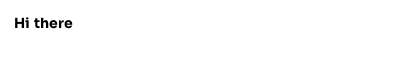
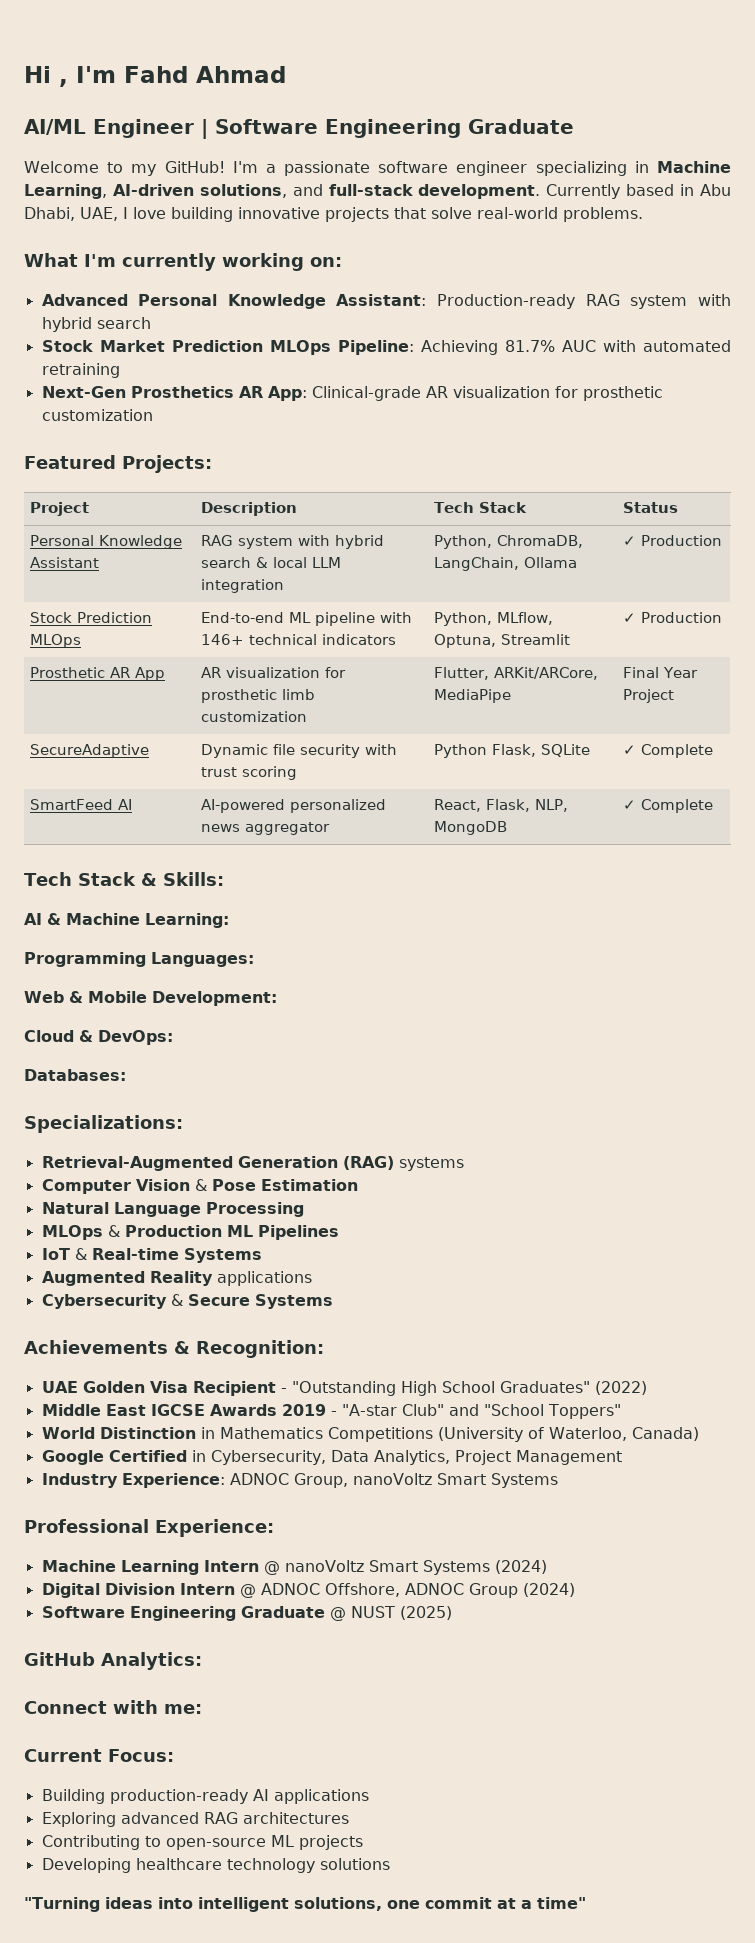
[33,17,73,29] there -> [59,66,286,87] [24,119,574,139] [24,161,731,176] [24,184,732,199] [24,207,643,222] [24,253,342,271] [41,294,731,309] [41,317,151,332] [41,340,731,355] [41,363,120,378] [41,386,663,401] [41,409,153,421] [24,455,212,473] [30,502,90,516] [201,502,298,516] [434,502,528,513] [623,502,679,513] [30,535,183,549] [30,557,100,568] [201,535,385,549] [201,557,342,568] [201,579,285,593] [434,535,584,549] [434,557,578,571] [623,535,723,546] [30,612,153,623] [30,634,82,648] [201,612,413,626] [201,634,397,645] [434,612,554,626] [434,634,571,648] [623,612,723,623] [30,667,166,681] [201,667,347,678] [201,689,316,703] [201,711,308,722] [434,667,599,680] [434,689,512,703] [623,667,699,678] [623,689,675,703] [30,744,150,758] [201,744,398,758] [201,766,298,780] [434,744,591,758] [623,744,714,758] [30,799,133,810] [201,799,387,813] [201,822,331,835] [434,799,569,812] [434,821,508,835] [623,799,714,813] [24,872,224,886] [24,913,229,928] [24,952,254,967] [24,991,277,1006] [24,1030,173,1045] [24,1069,126,1081] [24,1115,183,1133] [41,1156,464,1171] [41,1179,358,1194] [41,1202,304,1217] [41,1225,339,1240] [41,1248,262,1263] [41,1271,312,1286] [41,1294,333,1309] [24,1340,324,1358] [41,1381,647,1396] [41,1404,621,1419] [41,1427,699,1442] [41,1450,622,1465] [41,1473,558,1488] [24,1519,274,1537] [41,1560,547,1575] [41,1583,575,1598] [41,1606,452,1621] [24,1652,202,1670] [24,1700,202,1714] [24,1749,174,1762] [41,1789,369,1804] [41,1812,349,1827] [41,1835,363,1850] [41,1858,390,1873] [24,1897,586,1912] , I'm Fahd Ahmad // AI/ML Engineer | Software Engineering Graduate // Welcome to my GitHub! I'm a passionate software engineer specializing in Machine Learning, AI-driven solutions, and full-stack development. Currently based in Abu Dhabi, UAE, I love building innovative projects that solve real-world problems. // What I'm currently working on: // Advanced Personal Knowledge Assistant: Production-ready RAG system with hybrid search // Stock Market Prediction MLOps Pipeline: Achieving 81.7% AUC with automated retraining // Next-Gen Prosthetics AR App: Clinical-grade AR visualization for prosthetic customization // Featured Projects: // Project | Description | Tech Stack | Status // Personal Knowledge Assistant | RAG system with hybrid search & local LLM integration | Python, ChromaDB, LangChain, Ollama | ✓ Production // Stock Prediction MLOps | End-to-end ML pipeline with 146+ technical indicators | Python, MLflow, Optuna, Streamlit | ✓ Production // Prosthetic AR App | AR visualization for prosthetic limb customization | Flutter, ARKit/ARCore, MediaPipe | Final Year Project // SecureAdaptive | Dynamic file security with trust scoring | Python Flask, SQLite | ✓ Complete // SmartFeed AI | AI-powered personalized news aggregator | React, Flask, NLP, MongoDB | ✓ Complete // Tech Stack & Skills: // AI & Machine Learning: // Programming Languages: // Web & Mobile Development: // Cloud & DevOps: // Databases: // Specializations: // Retrieval-Augmented Generation (RAG) systems // Computer Vision & Pose Estimation // Natural Language Processing // MLOps & Production ML Pipelines // IoT & Real-time Systems // Augmented Reality applications // Cybersecurity & Secure Systems // Achievements & Recognition: // UAE Golden Visa Recipient - "Outstanding High School Graduates" (2022) // Middle East IGCSE Awards 2019 - "A-star Club" and "School Toppers" // World Distinction in Mathematics Competitions (University of Waterloo, Canada) // Google Certified in Cybersecurity, Data Analytics, Project Management // Industry Experience: ADNOC Group, nanoVoltz Smart Systems // Professional Experience: // Machine Learning Intern @ nanoVoltz Smart Systems (2024) // Digital Division Intern @ ADNOC Offshore, ADNOC Group (2024) // Software Engineering Graduate @ NUST (2025) // GitHub Analytics: // Connect with me: // Current Focus: // Building production-ready AI applications // Exploring advanced RAG architectures // Contributing to open-source ML projects // Developing healthcare technology solutions // "Turning ideas into intelligent solutions, one commit at a time"

